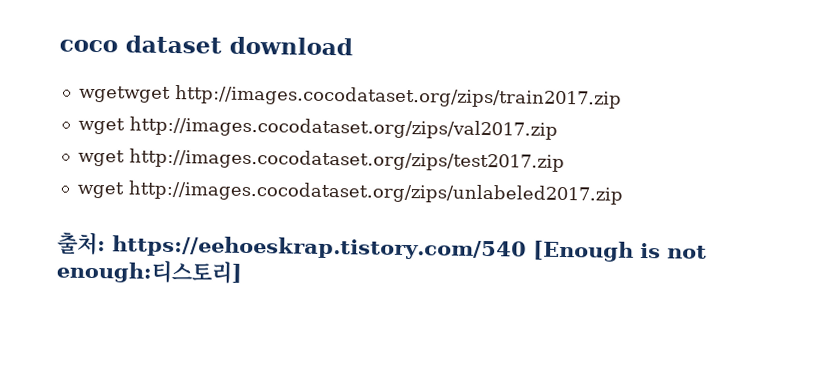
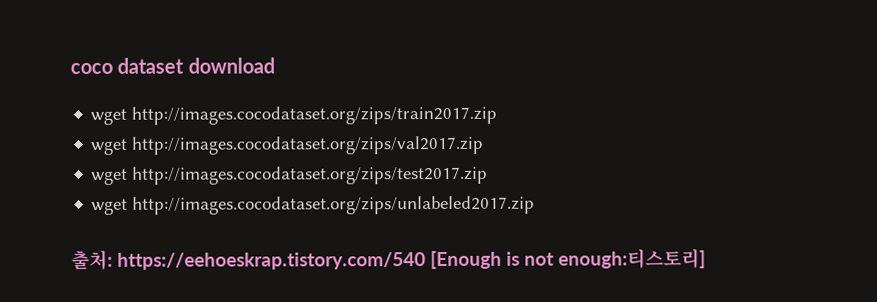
[78,85,171,103] wgetwget -> [90,108,128,125] wget

